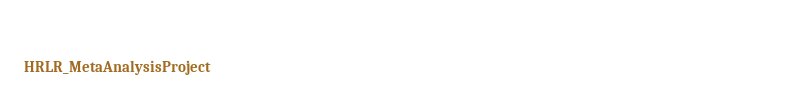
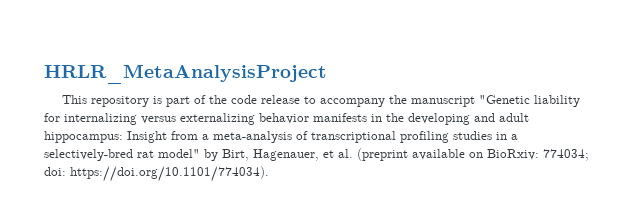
(211, 67) none -> [61,95,580,107] [44,113,529,125] [44,131,518,143] [44,148,589,161] [44,166,269,182] // This repository is part of the code release to accompany the manuscript "Genetic liability for internalizing versus externalizing behavior manifests in the developing and adult hippocampus: Insight from a meta-analysis of transcriptional profiling studies in a selectively-bred rat model" by Birt, Hagenauer, et al. (preprint available on BioRxiv: 774034; doi: https://doi.org/10.1101/774034).

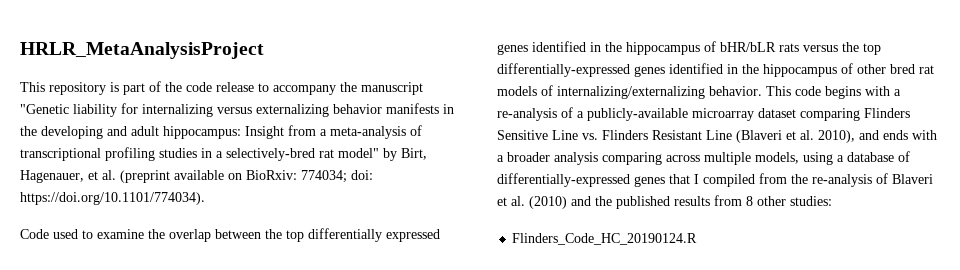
(269, 174) none -> [20,228,440,242] [497,41,881,55] [497,63,934,77] [497,85,901,99] [497,107,910,121] [497,130,937,143] [497,151,910,165] [497,173,933,187] [497,195,832,209] [512,233,698,245] // Code used to examine the overlap between the top differentially expressed genes identified in the hippocampus of bHR/bLR rats versus the top differentially-expressed genes identified in the hippocampus of other bred rat models of internalizing/externalizing behavior. This code begins with a re-analysis of a publicly-available microarray dataset comparing Flinders Sensitive Line vs. Flinders Resistant Line (Blaveri et al. 2010), and ends with a broader analysis comparing across multiple models, using a database of differentially-expressed genes that I compiled from the re-analysis of Blaveri et al. (2010) and the published results from 8 other studies: // Flinders_Code_HC_20190124.R

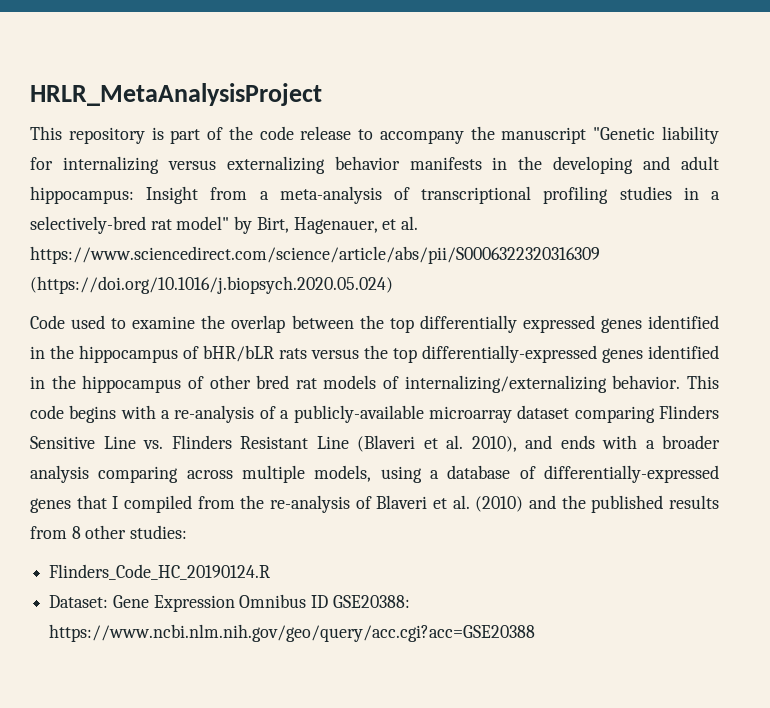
[120,170,373,183] [20,192,205,205] (preprint available on BioRxiv: 774034; doi: https://doi.org/10.1101/774034). -> [30,246,600,264] [30,276,393,294] https://www.sciencedirect.com/science/article/abs/pii/S0006322320316309 (https://doi.org/10.1016/j.biopsych.2020.05.024)
(698, 239) none -> [49,594,410,612] [49,624,536,642] // Dataset: Gene Expression Omnibus ID GSE20388: https://www.ncbi.nlm.nih.gov/geo/query/acc.cgi?acc=GSE20388

